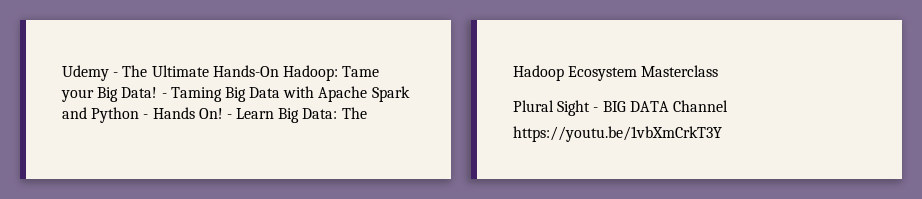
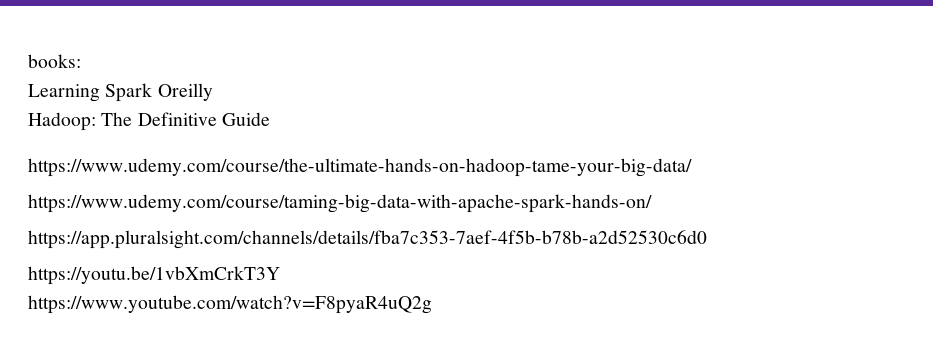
[62,65,380,81] [61,86,410,102] [62,107,367,123] [513,65,719,81] [513,100,728,116] Udemy - The Ultimate Hands-On Hadoop: Tame your Big Data! - Taming Big Data with Apache Spark and Python - Hands On! - Learn Big Data: The Hadoop Ecosystem Masterclass // Plural Sight - BIG DATA Channel -> [28,54,81,68] [28,83,213,102] [28,112,270,131] [28,158,692,177] [28,194,652,213] [28,230,707,249] books: // Learning Spark Oreilly // Hadoop: The Definitive Guide // https://www.udemy.com/course/the-ultimate-hands-on-hadoop-tame-your-big-data/ // https://www.udemy.com/course/taming-big-data-with-apache-spark-hands-on/ // https://app.pluralsight.com/channels/details/fba7c353-7aef-4f5b-b78b-a2d52530c6d0
(722, 134) none -> [28,295,432,314] // https://www.youtube.com/watch?v=F8pyaR4uQ2g

